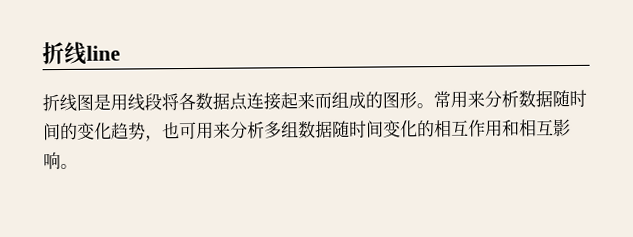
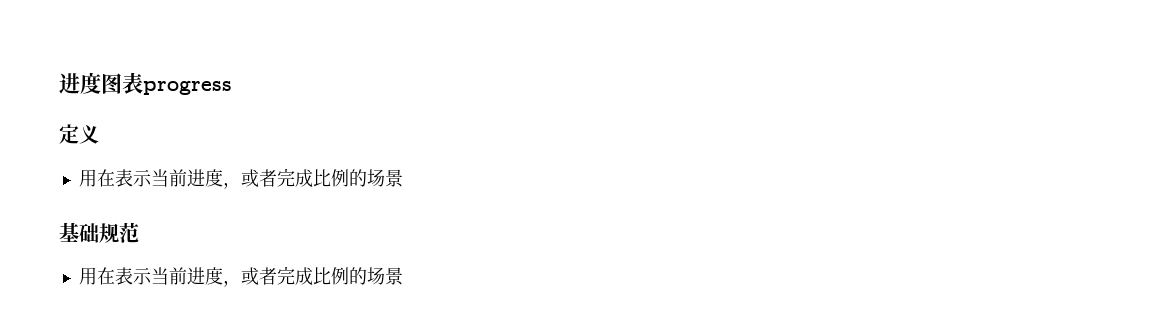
[42,41,121,65] [42,89,587,113] [43,119,571,142] [43,152,78,170] 折线line // 折线图是用线段将各数据点连接起来而组成的图形。常用来分析数据随时间的变化趋势，也可用来分析多组数据随时间变化的相互作用和相互影响。 -> [59,72,232,95] [59,124,99,144] [78,168,403,189] [59,222,139,243] [78,266,403,287] 进度图表progress // 定义 // 用在表示当前进度，或者完成比例的场景 // 基础规范 // 用在表示当前进度，或者完成比例的场景

